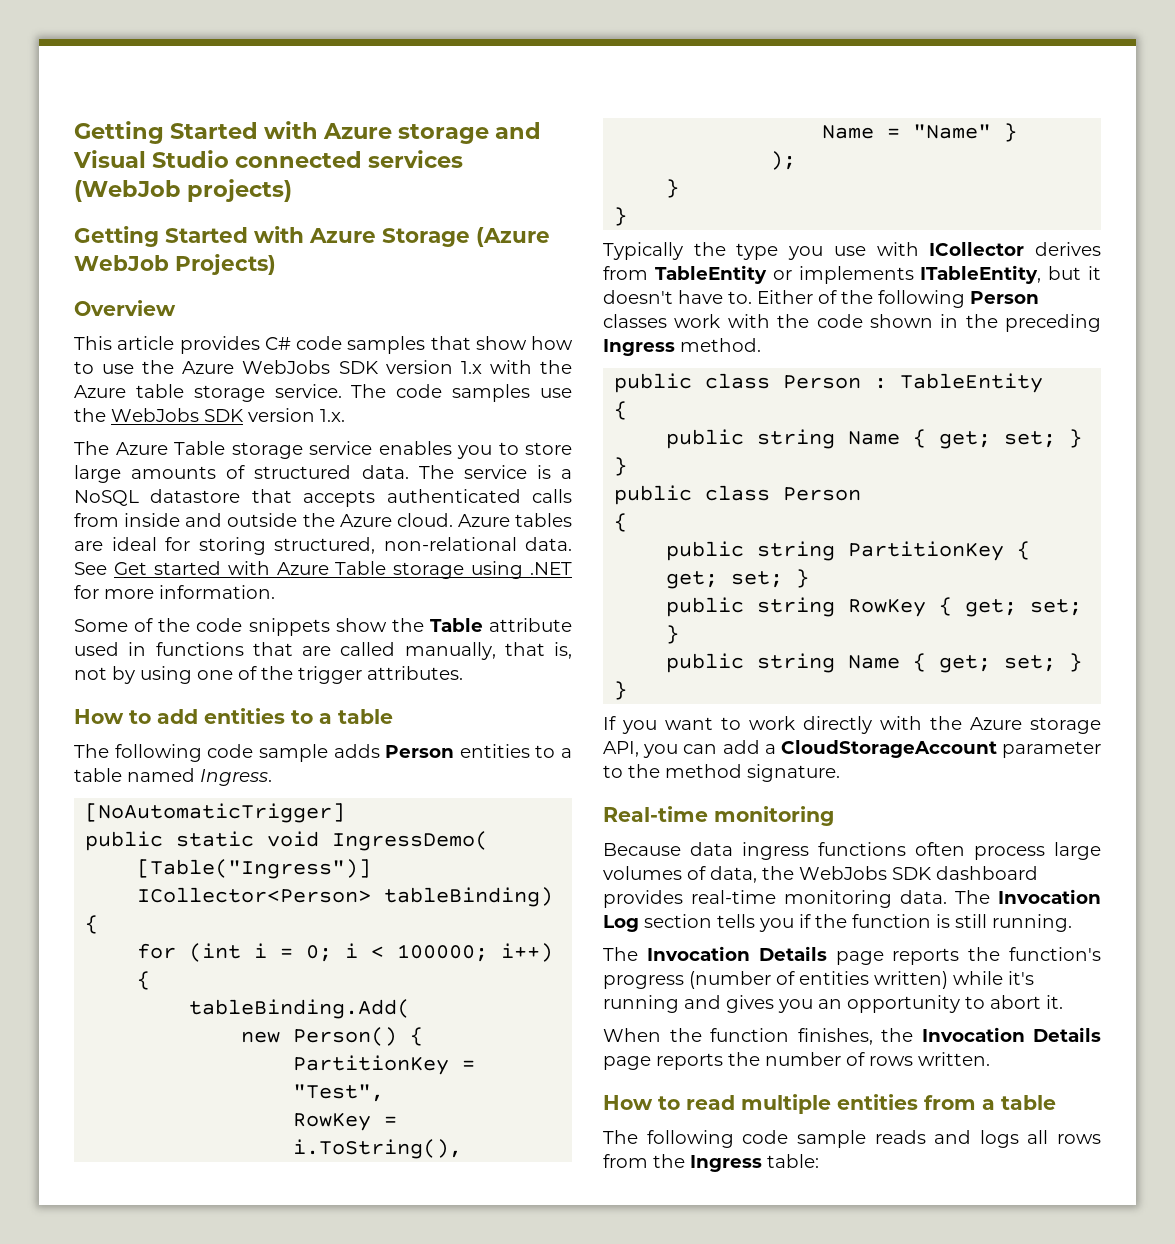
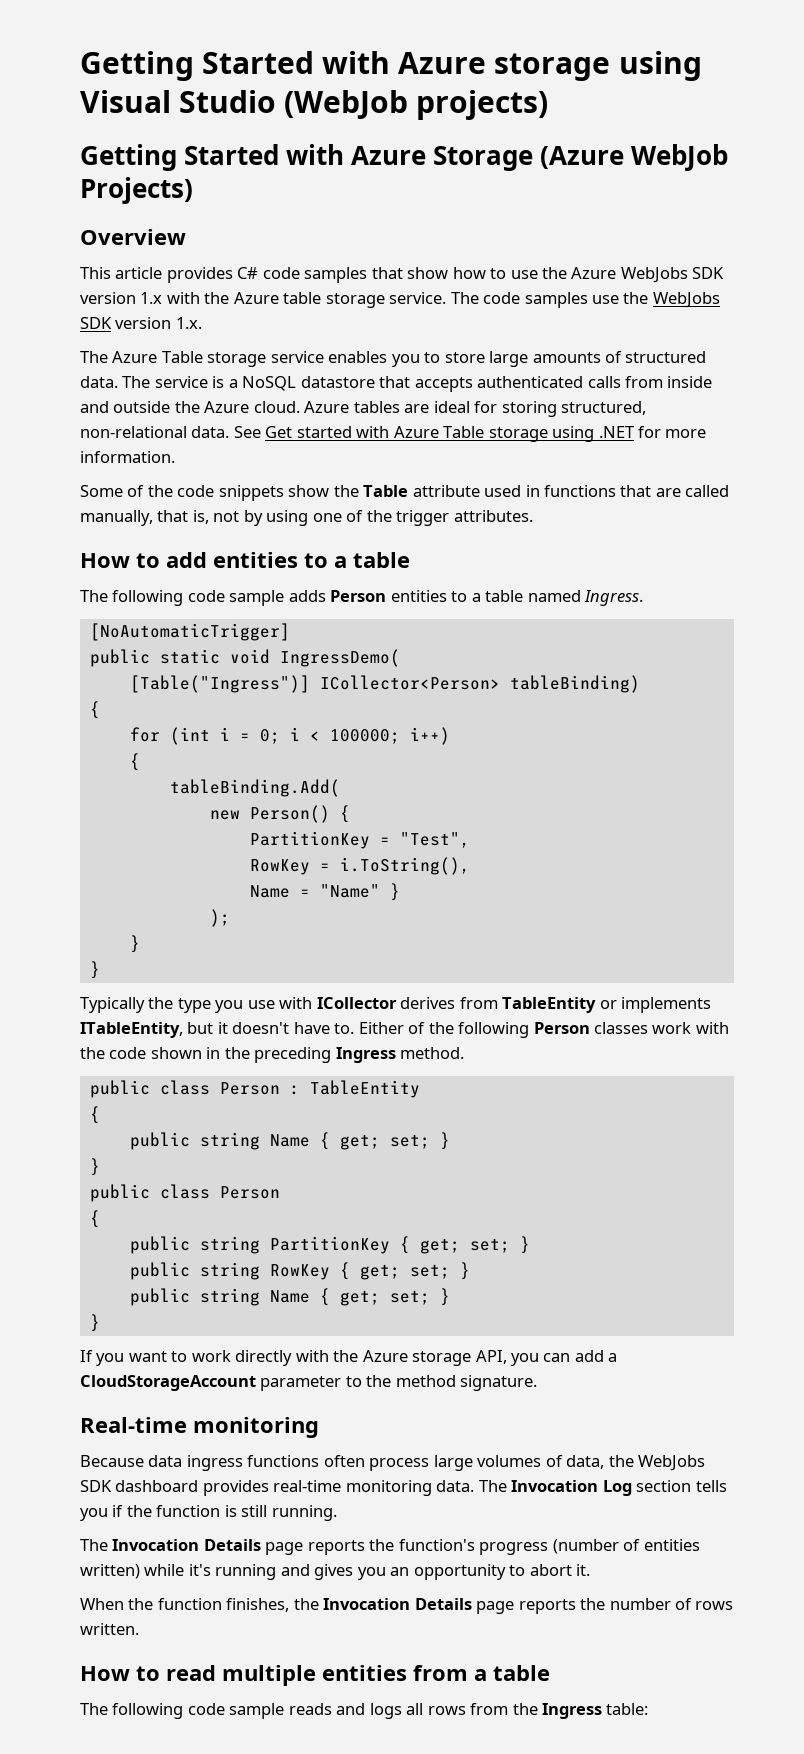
[495,122,542,139] and -> [618,51,702,81] using
[235,150,464,168] connected services -> (277, 101) none

